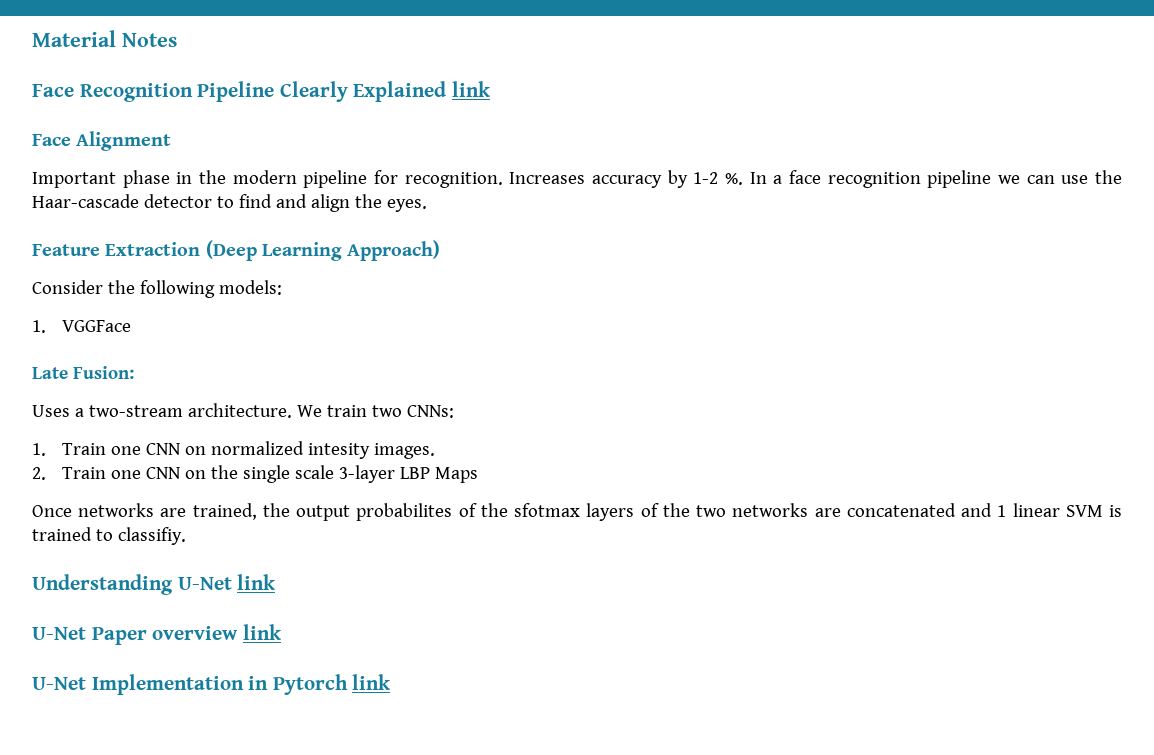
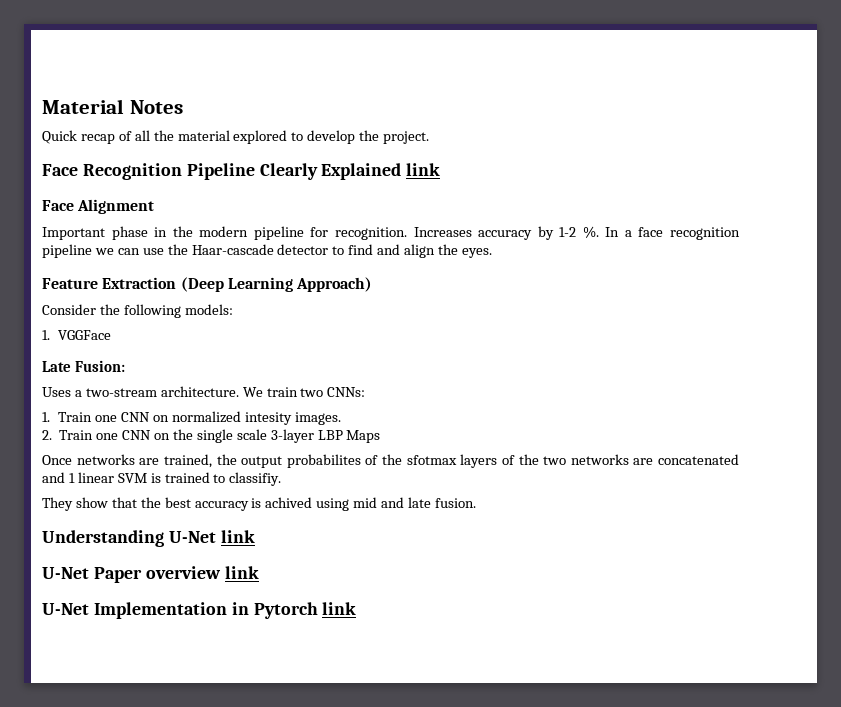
(177, 40) none -> [42,130,430,144] // Quick recap of all the material explored to develop the project.
(186, 536) none -> [42,497,476,511] // They show that the best accuracy is achived using mid and late fusion.

